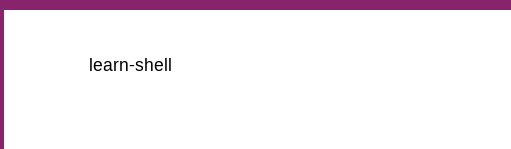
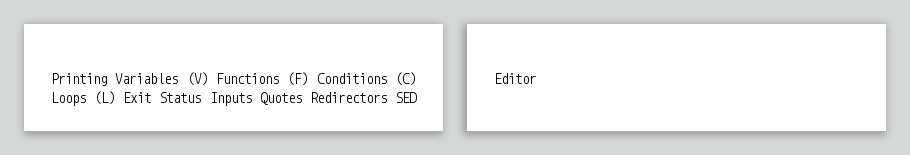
[89,58,172,71] learn-shell -> [51,72,416,86] [51,91,417,106] [494,73,536,84] Printing Variables (V) Functions (F) Conditions (C) Loops (L) Exit Status Inputs Quotes Redirectors SED Editor

